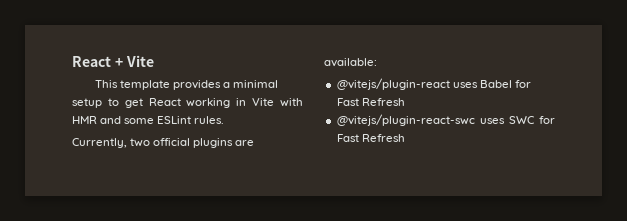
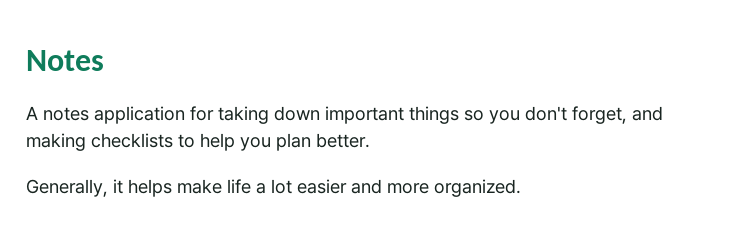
[72,55,154,67] [94,80,279,90] [72,98,303,108] [72,116,225,124] [72,138,255,148] [324,58,377,67] [336,78,531,90] [336,98,405,106] [336,114,555,126] [336,134,405,142] React + Vite // This template provides a minimal setup to get React working in Vite with HMR and some ESLint rules. // Currently, two official plugins are available: // @vitejs/plugin-react uses Babel for Fast Refresh // @vitejs/plugin-react-swc uses SWC for Fast Refresh -> [26,50,104,71] [26,106,663,124] [26,133,370,151] [26,179,521,197] Notes // A notes application for taking down important things so you don't forget, and making checklists to help you plan better. // Generally, it helps make life a lot easier and more organized.

